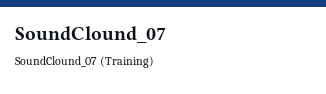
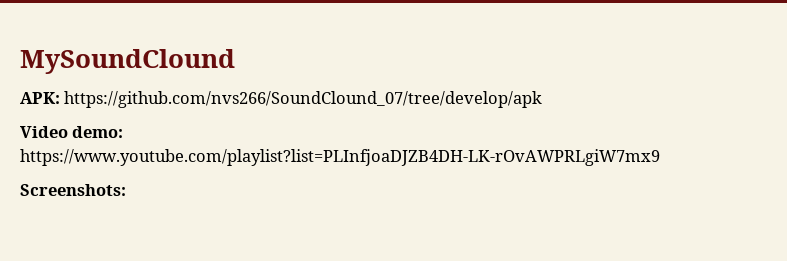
[15,26,166,43] [15,56,155,68] SoundClound_07 // SoundClound_07 (Training) -> [20,49,235,74] [20,91,543,108] [20,126,124,138] [20,149,660,166] [20,184,126,196] MySoundClound // APK: https://github.com/nvs266/SoundClound_07/tree/develop/apk // Video demo: https://www.youtube.com/playlist?list=PLInfjoaDJZB4DH-LK-rOvAWPRLgiW7mx9 // Screenshots:

